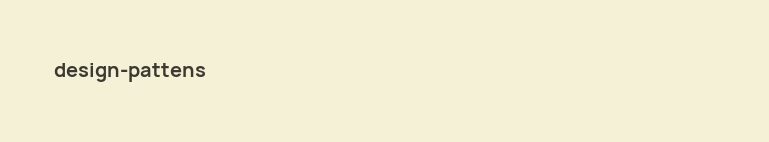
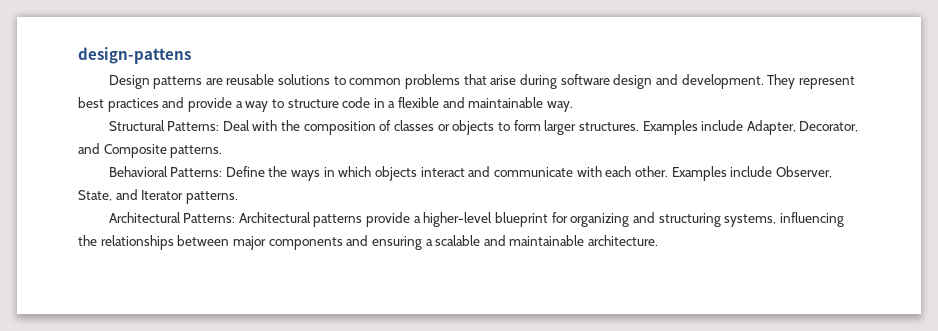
(206, 72) none -> [108,74,855,89] [78,97,574,112] [108,120,859,135] [78,143,223,158] [108,166,832,181] [78,189,238,204] [108,212,844,227] [78,235,659,250] // Design patterns are reusable solutions to common problems that arise during software design and development. They represent best practices and provide a way to structure code in a flexible and maintainable way. // Structural Patterns: Deal with the composition of classes or objects to form larger structures. Examples include Adapter, Decorator, and Composite patterns. // Behavioral Patterns: Define the ways in which objects interact and communicate with each other. Examples include Observer, State, and Iterator patterns. // Architectural Patterns: Architectural patterns provide a higher-level blueprint for organizing and structuring systems, influencing the relationships between major components and ensuring a scalable and maintainable architecture.

